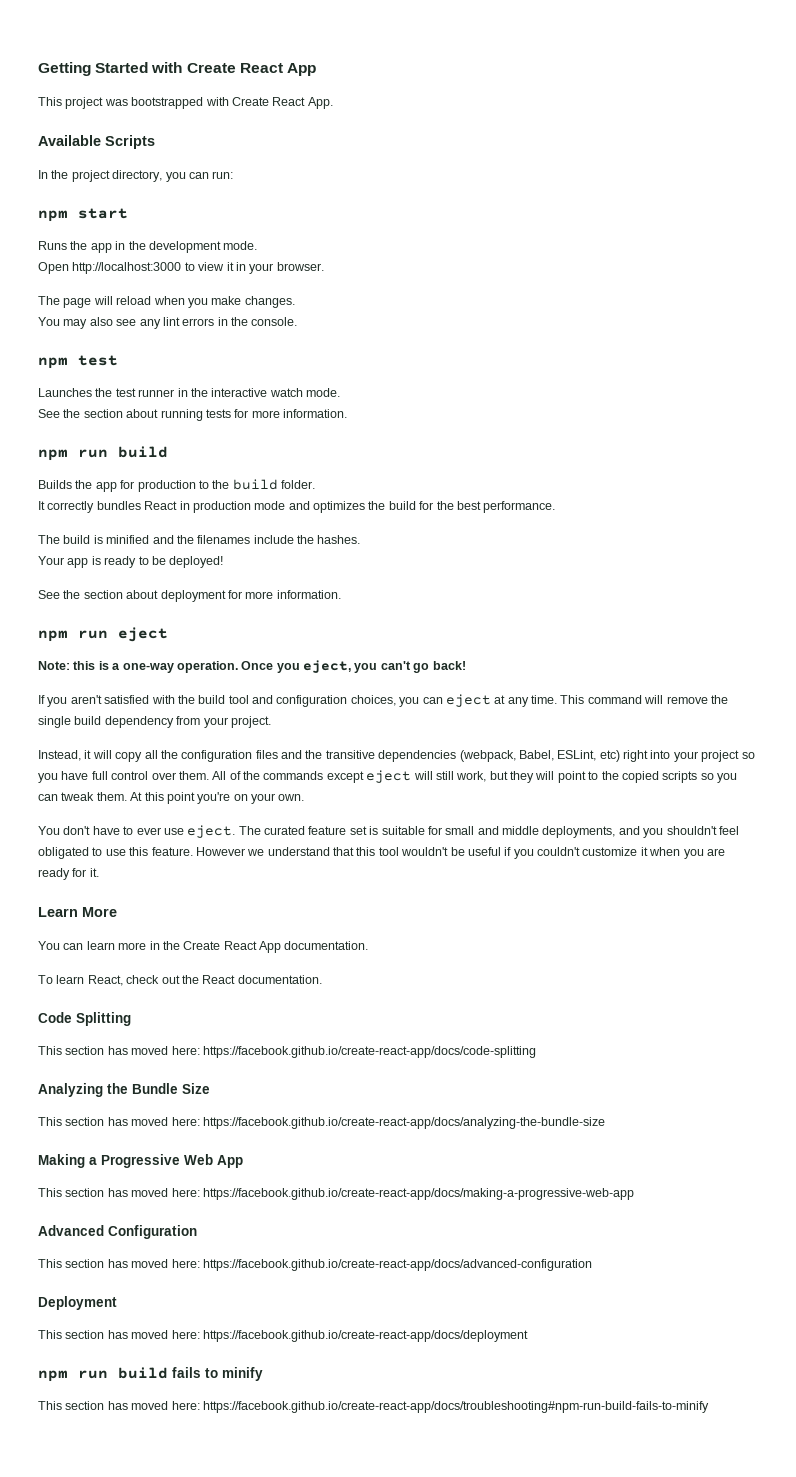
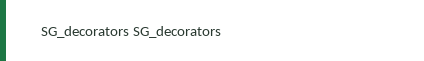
[38,62,316,76] [38,97,333,109] [38,135,155,149] [38,170,234,182] [38,208,128,222] [38,241,258,253] [38,262,324,274] [38,296,295,308] [38,317,298,329] [38,355,118,369] [38,388,340,397] [38,409,347,421] [38,446,168,461] [38,479,315,492] [38,501,556,513] [38,535,361,544] [38,556,224,568] [38,590,341,602] [38,627,168,642] [38,660,466,673] [38,694,728,707] [38,716,271,728] [38,750,755,762] [38,770,737,783] [38,792,305,804] [38,825,739,838] [38,847,725,859] [38,868,99,880] [38,907,117,917] [38,941,369,953] [38,975,322,986] [38,1012,131,1026] [38,1046,536,1058] [38,1083,210,1097] [38,1117,605,1129] [38,1154,243,1168] [38,1188,634,1200] [38,1225,197,1239] [38,1259,592,1271] [38,1296,117,1310] [38,1330,528,1342] [38,1367,263,1382] [38,1401,709,1413] Getting Started with Create React App // This project was bootstrapped with Create React App. // Available Scripts // In the project directory, you can run: // npm start // Runs the app in the development mode. // Open http://localhost:3000 to view it in your browser. // The page will reload when you make changes. // You may also see any lint errors in the console. // npm test // Launches the test runner in the interactive watch mode. // See the section about running tests for more information. // npm run build // Builds the app for production to the build folder. // It correctly bundles React in production mode and optimizes the build for the best performance. // The build is minified and the filenames include the hashes. // Your app is ready to be deployed! // See the section about deployment for more information. // npm run eject // Note: this is a one-way operation. Once you eject, you can't go back! // If you aren't satisfied with the build tool and configuration choices, you can eject at any time. This command will remove the single build dependency from your project. // Instead, it will copy all the configuration files and the transitive dependencies (webpack, Babel, ESLint, etc) right into your project so you have full control over them. All of the commands except eject will still work, but they will point to the copied scripts so you can tweak them. At this point you're on your own. // You don't have to ever use eject. The curated feature set is suitable for small and middle deployments, and you shouldn't feel obligated to use this feature. However we understand that this tool wouldn't be useful if you couldn't customize it when you are ready for it. // Learn More // You can learn more in the Create React App documentation. // To learn React, check out the React documentation. // Code Splitting // This section has moved here: https://facebook.github.io/create-react-app/docs/code-splitting // Analyzing the Bundle Size // This section has moved here: https://facebook.github.io/create-react-app/docs/analyzing-the-bundle-size // Making a Progressive Web App // This section has moved here: https://facebook.github.io/create-react-app/docs/making-a-progressive-web-app // Advanced Configuration // This section has moved here: https://facebook.github.io/create-react-app/docs/advanced-configuration // Deployment // This section has moved here: https://facebook.github.io/create-react-app/docs/deployment // npm run build fails to minify // This section has moved here: https://facebook.github.io/create-react-app/docs/troubleshooting#npm-run-build-fails-to-minify -> [41,26,221,38] SG_decorators SG_decorators

